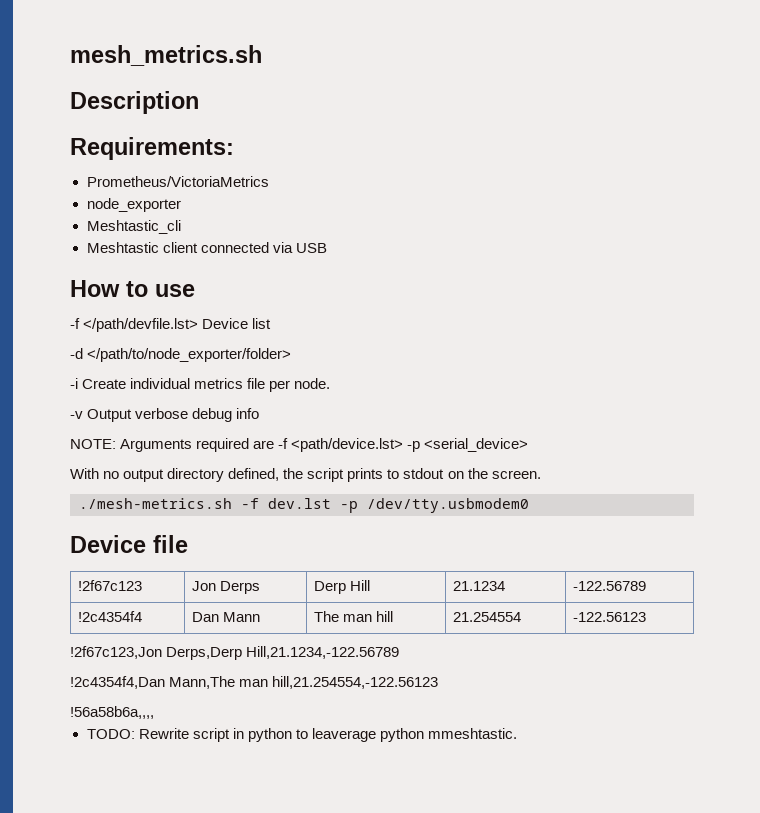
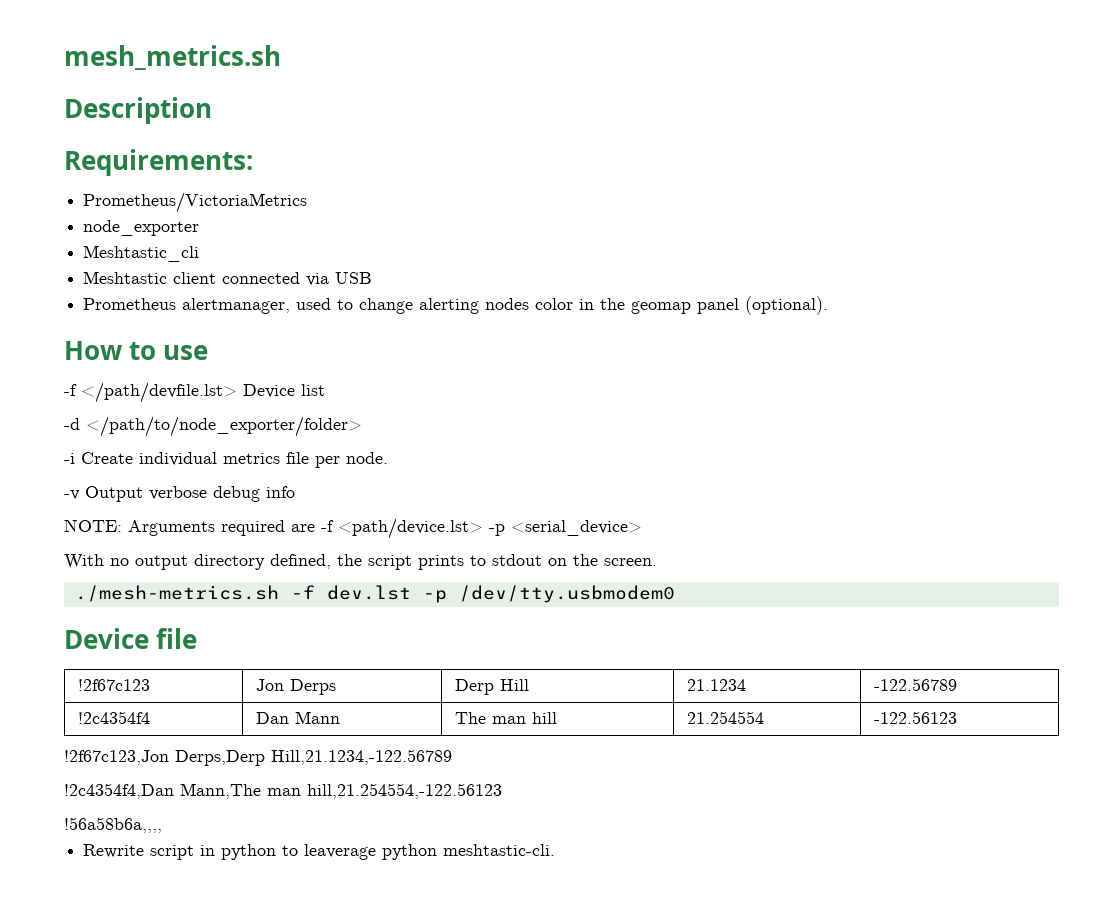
(327, 248) none -> [83,296,829,315] // Prometheus alertmanager, used to change alerting nodes color in the geomap panel (optional).
[86,729,135,739] TODO: -> (162, 825) none
[427,728,517,739] mmeshtastic. -> [443,844,556,856] meshtastic-cli.

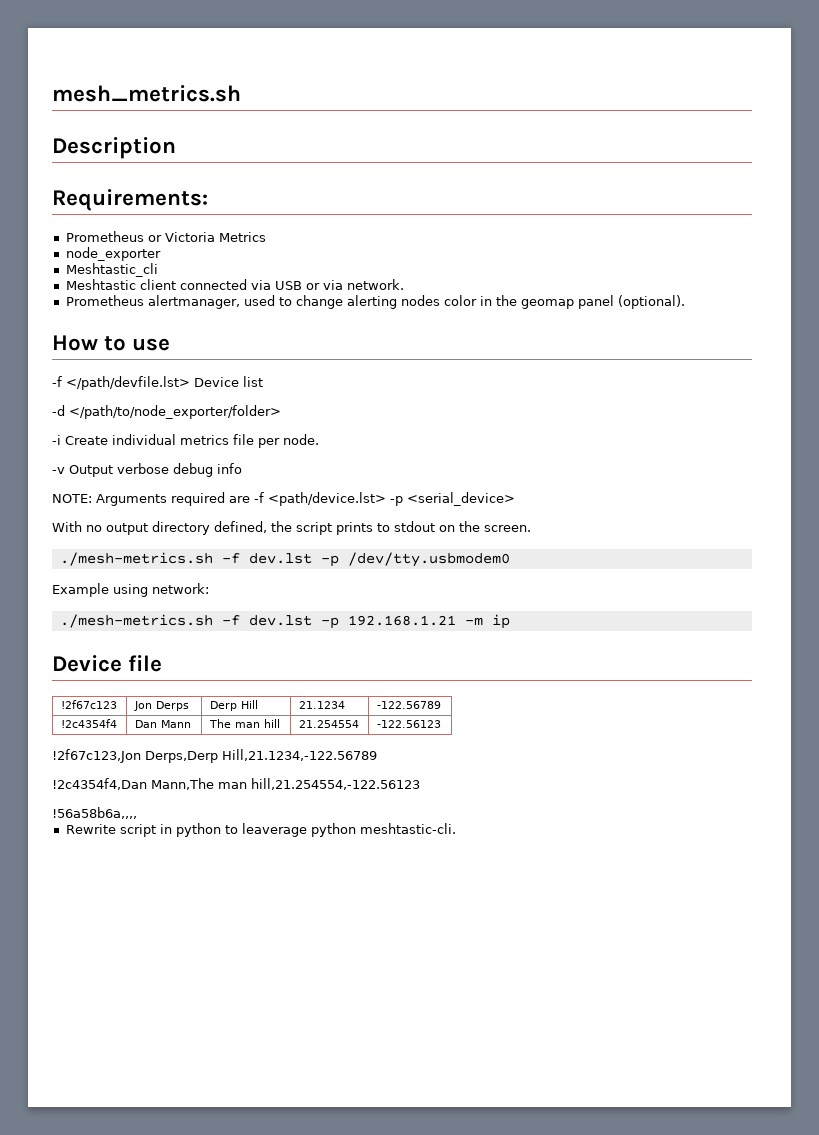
[83,192,308,213] Prometheus/VictoriaMetrics -> [65,231,266,242] Prometheus or Victoria Metrics
(373, 278) none -> [305,279,404,290] or via network.
(675, 594) none -> [52,583,209,597] [59,614,510,629] // Example using network: // ./mesh-metrics.sh -f dev.lst -p 192.168.1.21 -m ip

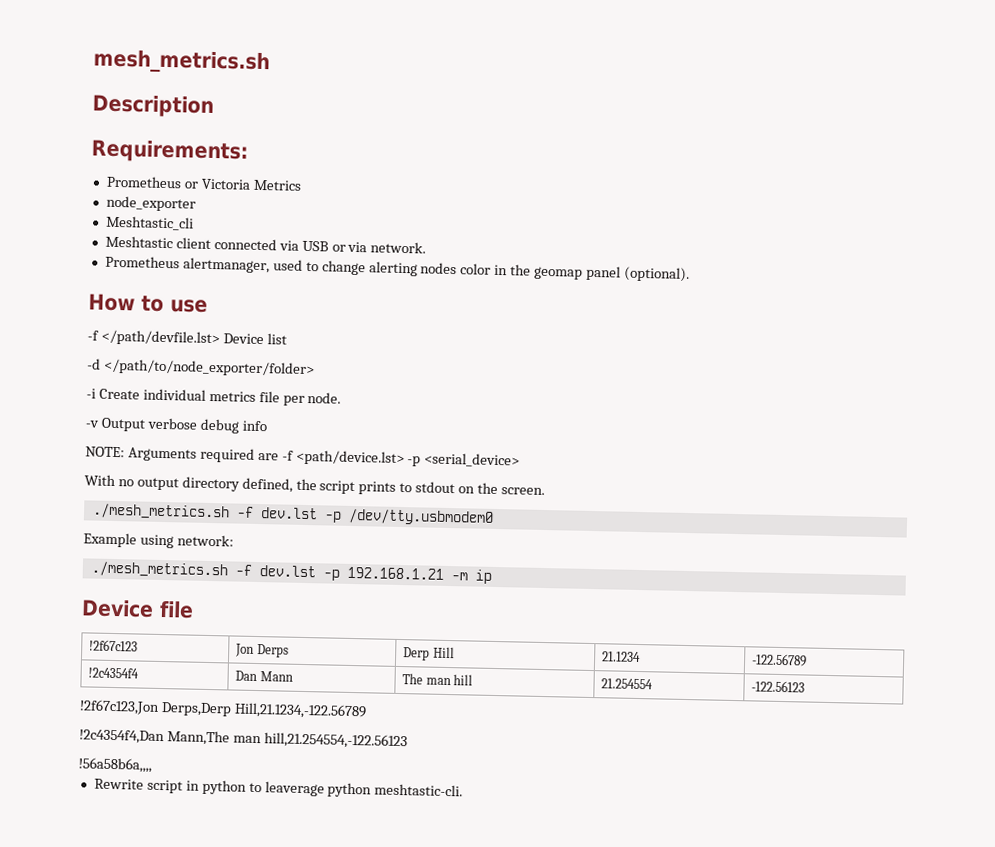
[59,552,213,566] ./mesh-metrics.sh -> [91,503,230,521] ./mesh_metrics.sh
[59,614,213,628] ./mesh-metrics.sh -> [90,561,228,579] ./mesh_metrics.sh

